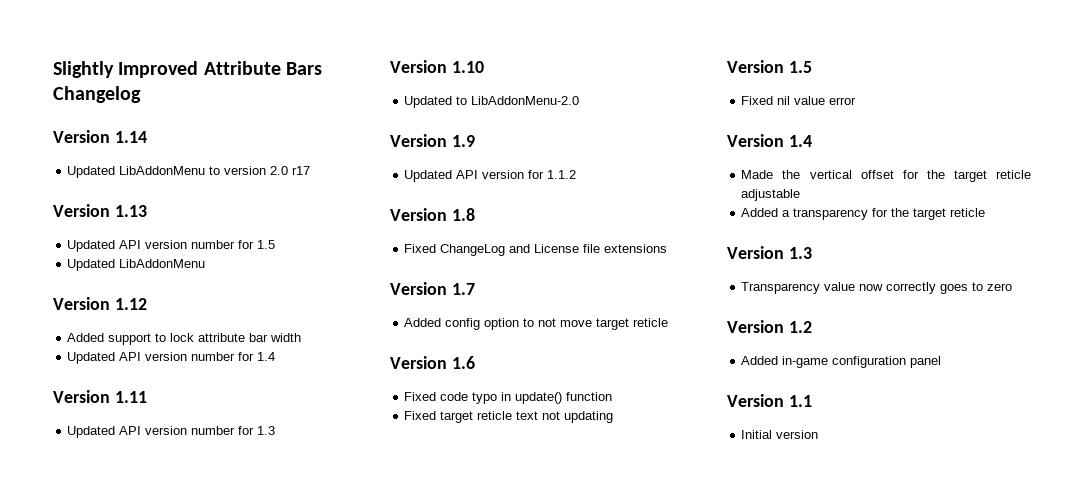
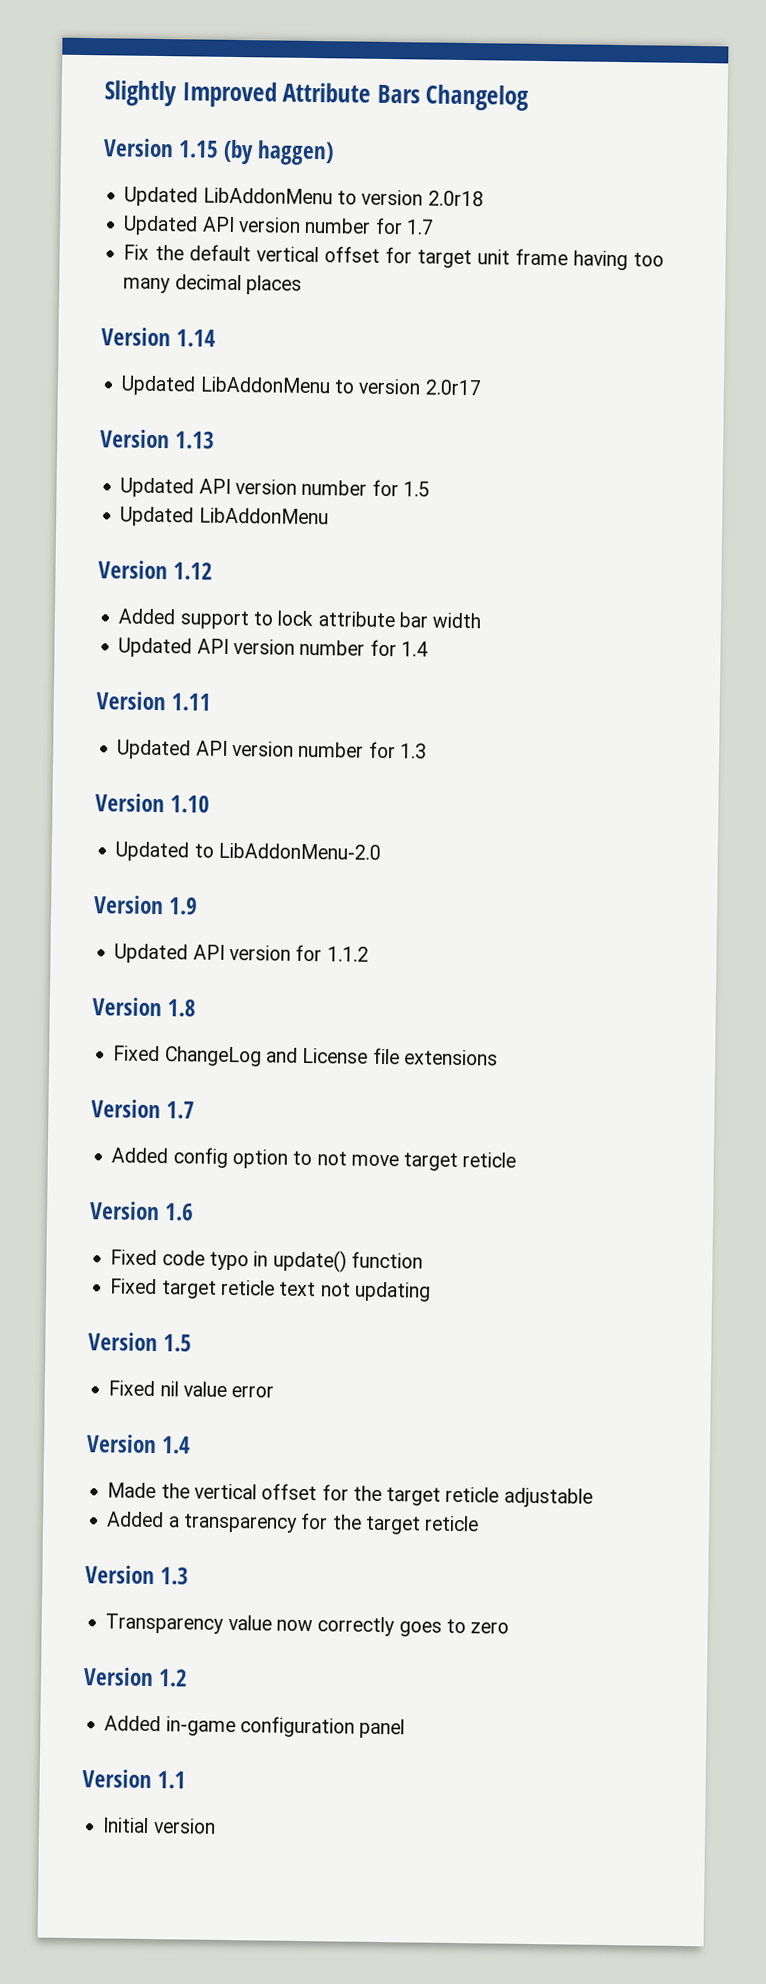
(141, 94) none -> [103,138,335,166] [124,186,484,207] [123,215,434,236] [123,244,664,271] [123,274,302,295] // Version 1.15 (by haggen) // Updated LibAddonMenu to version 2.0r18 // Updated API version number for 1.7 // Fix the default vertical offset for target unit frame having too many decimal places
[270,166,311,175] 2.0 r17 -> [424,379,482,396] 2.0r17

